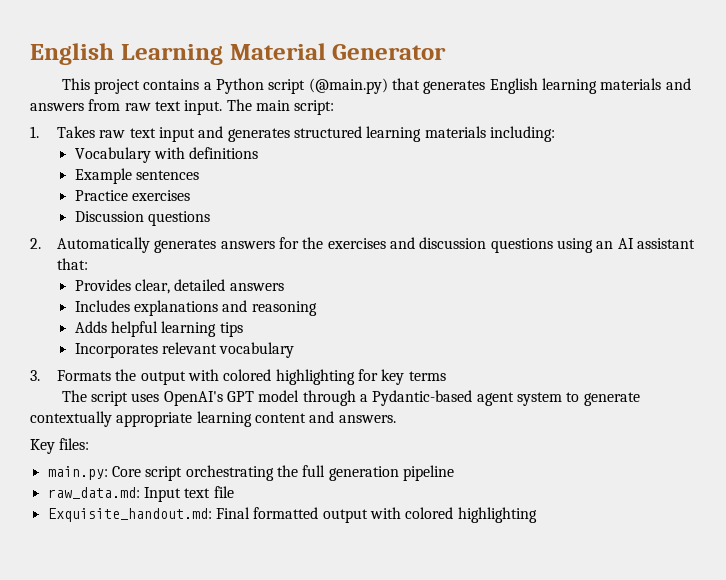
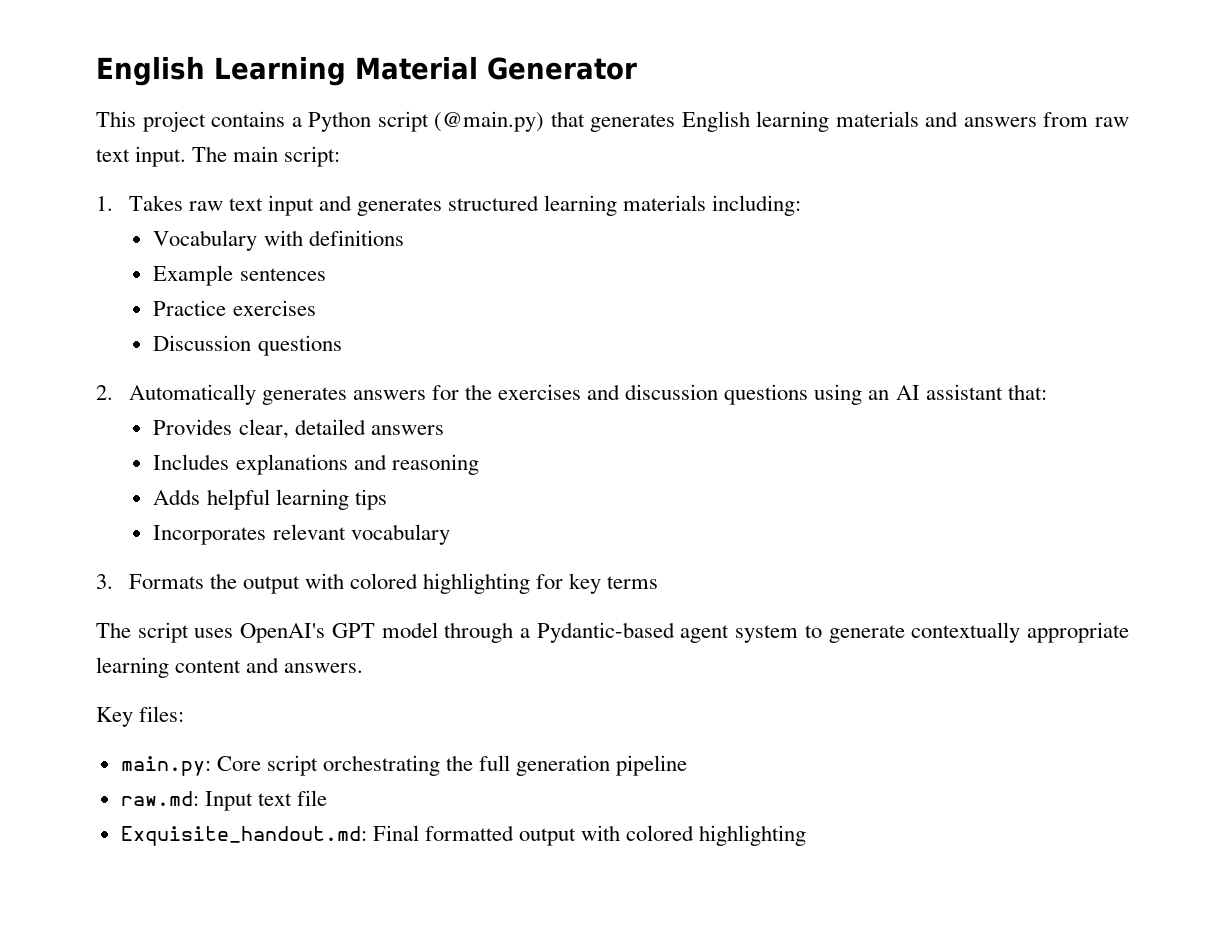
[47,487,140,499] raw_data.md: -> [120,791,199,806] raw.md:

